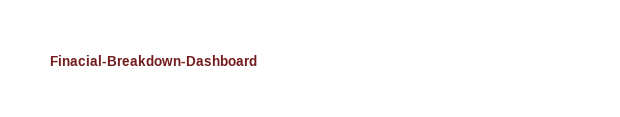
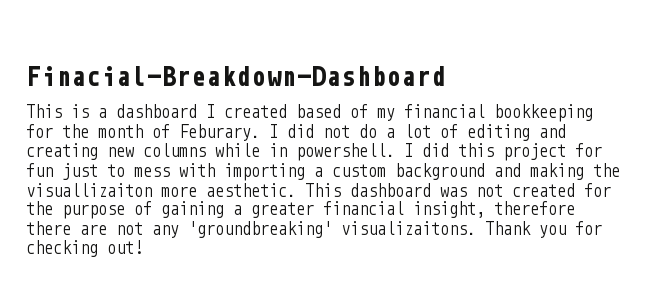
(257, 60) none -> [26,104,593,122] [26,124,566,141] [26,143,602,161] [26,163,620,181] [26,183,611,197] [26,201,575,219] [26,221,602,238] [26,240,143,257] // This is a dashboard I created based of my financial bookkeeping for the month of Feburary. I did not do a lot of editing and creating new columns while in powershell. I did this project for fun just to mess with importing a custom background and making the visuallizaiton more aesthetic. This dashboard was not created for the purpose of gaining a greater financial insight, therefore there are not any 'groundbreaking' visualizaitons. Thank you for checking out!

